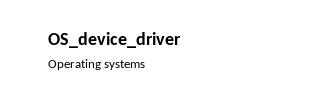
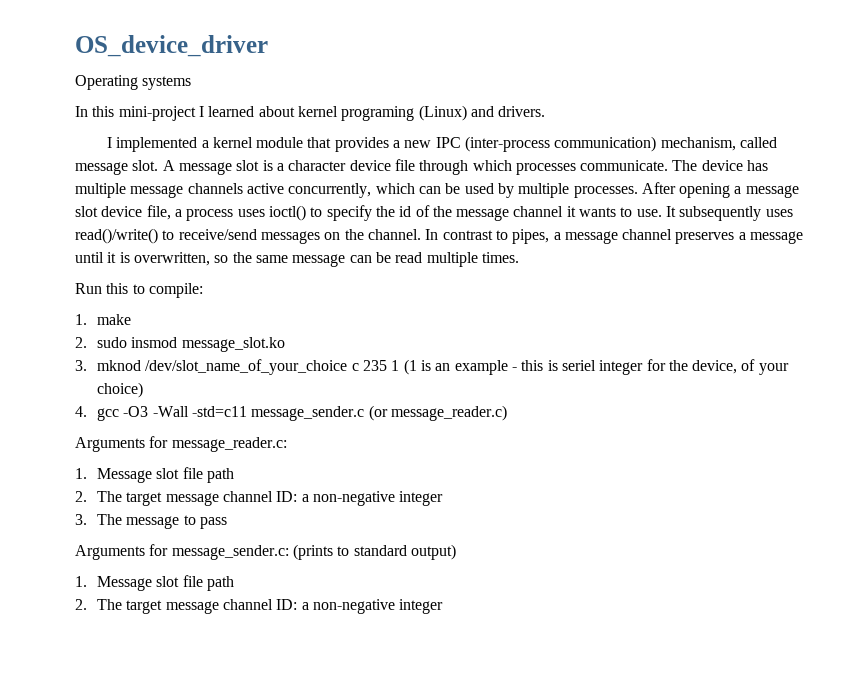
(146, 65) none -> [75,105,546,121] [106,136,778,152] [75,159,769,175] [75,182,799,198] [75,205,793,221] [75,228,804,244] [75,252,519,267] [75,283,203,298] [75,314,132,325] [75,337,285,352] [75,359,789,375] [97,382,144,398] [75,405,507,421] [75,436,287,452] [75,467,235,483] [75,491,444,506] [75,514,228,529] [75,544,456,560] [75,575,235,591] [75,599,444,614] // In this mini-project I learned about kernel programing (Linux) and drivers. // I implemented a kernel module that provides a new IPC (inter-process communication) mechanism, called message slot. A message slot is a character device file through which processes communicate. The device has multiple message channels active concurrently, which can be used by multiple processes. After opening a message slot device file, a process uses ioctl() to specify the id of the message channel it wants to use. It subsequently uses read()/write() to receive/send messages on the channel. In contrast to pipes, a message channel preserves a message until it is overwritten, so the same message can be read multiple times. // Run this to compile: // 1. make // 2. sudo insmod message_slot.ko // 3. mknod /dev/slot_name_of_your_choice c 235 1 (1 is an example - this is seriel integer for the device, of your choice) // 4. gcc -O3 -Wall -std=c11 message_sender.c (or message_reader.c) // Arguments for message_reader.c: // 1. Message slot file path // 2. The target message channel ID: a non-negative integer // 3. The message to pass // Arguments for message_sender.c: (prints to standard output) // 1. Message slot file path // 2. The target message channel ID: a non-negative integer

